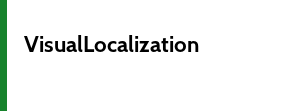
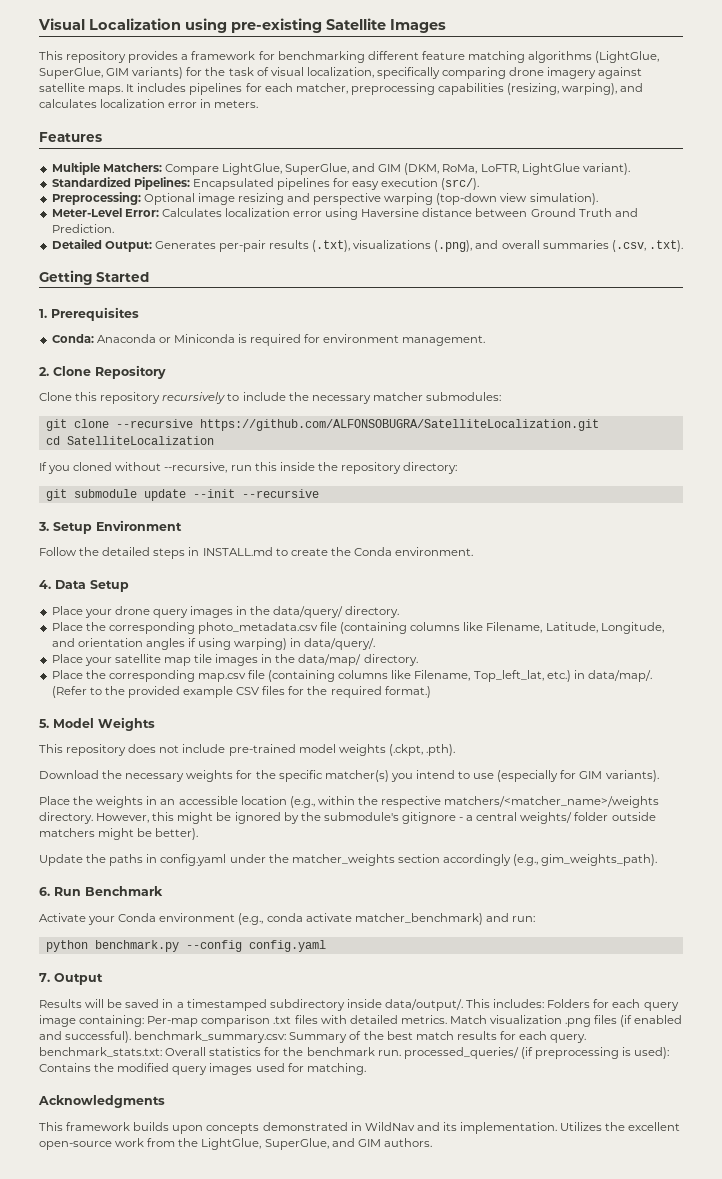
[24,35,199,52] VisualLocalization -> [38,18,446,33] [39,51,660,63] [39,67,643,79] [39,83,644,95] [39,99,259,108] [39,132,102,142] [51,162,630,175] [51,177,480,190] [51,192,598,205] [51,208,638,220] [51,224,114,233] [51,239,683,252] [39,270,149,285] [39,307,139,321] [51,334,486,346] [39,365,166,379] [39,392,501,404] [45,419,599,431] [45,436,214,445] [39,462,458,474] [45,489,319,501] [38,520,182,534] [39,547,474,559] [39,580,129,592] [51,606,400,618] [51,622,664,634] [51,638,376,650] [51,654,418,666] [51,670,652,682] [51,686,431,698] [39,717,155,731] [39,744,455,756] [39,770,659,782] [39,796,660,808] [39,812,656,824] [39,828,199,840] [39,854,658,866] [39,886,163,896] [39,913,535,925] [45,940,326,952] [39,973,103,985] [39,999,679,1011] [39,1015,683,1027] [39,1031,587,1043] [39,1047,670,1059] [39,1063,366,1075] [38,1095,165,1108] [39,1122,681,1134] [39,1138,432,1150] Visual Localization using pre-existing Satellite Images // This repository provides a framework for benchmarking different feature matching algorithms (LightGlue, SuperGlue, GIM variants) for the task of visual localization, specifically comparing drone imagery against satellite maps. It includes pipelines for each matcher, preprocessing capabilities (resizing, warping), and calculates localization error in meters. // Features // Multiple Matchers: Compare LightGlue, SuperGlue, and GIM (DKM, RoMa, LoFTR, LightGlue variant). // Standardized Pipelines: Encapsulated pipelines for easy execution (src/). // Preprocessing: Optional image resizing and perspective warping (top-down view simulation). // Meter-Level Error: Calculates localization error using Haversine distance between Ground Truth and Prediction. // Detailed Output: Generates per-pair results (.txt), visualizations (.png), and overall summaries (.csv, .txt). // Getting Started // 1. Prerequisites // Conda: Anaconda or Miniconda is required for environment management. // 2. Clone Repository // Clone this repository recursively to include the necessary matcher submodules: // git clone --recursive https://github.com/ALFONSOBUGRA/SatelliteLocalization.git // cd SatelliteLocalization // If you cloned without --recursive, run this inside the repository directory: // git submodule update --init --recursive // 3. Setup Environment // Follow the detailed steps in INSTALL.md to create the Conda environment. // 4. Data Setup // Place your drone query images in the data/query/ directory. // Place the corresponding photo_metadata.csv file (containing columns like Filename, Latitude, Longitude, and orientation angles if using warping) in data/query/. // Place your satellite map tile images in the data/map/ directory. // Place the corresponding map.csv file (containing columns like Filename, Top_left_lat, etc.) in data/map/. (Refer to the provided example CSV files for the required format.) // 5. Model Weights // This repository does not include pre-trained model weights (.ckpt, .pth). // Download the necessary weights for the specific matcher(s) you intend to use (especially for GIM variants). // Place the weights in an accessible location (e.g., within the respective matchers/<matcher_name>/weights directory. However, this might be ignored by the submodule's gitignore - a central weights/ folder outside matchers might be better). // Update the paths in config.yaml under the matcher_weights section accordingly (e.g., gim_weights_path). // 6. Run Benchmark // Activate your Conda environment (e.g., conda activate matcher_benchmark) and run: // python benchmark.py --config config.yaml // 7. Output // Results will be saved in a timestamped subdirectory inside data/output/. This includes: Folders for each query image containing: Per-map comparison .txt files with detailed metrics. Match visualization .png files (if enabled and successful). benchmark_summary.csv: Summary of the best match results for each query. benchmark_stats.txt: Overall statistics for the benchmark run. processed_queries/ (if preprocessing is used): Contains the modified query images used for matching. // Acknowledgments // This framework builds upon concepts demonstrated in WildNav and its implementation. Utilizes the excellent open-source work from the LightGlue, SuperGlue, and GIM authors.

